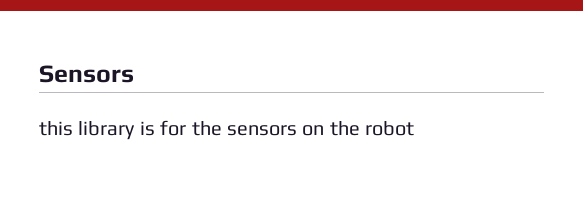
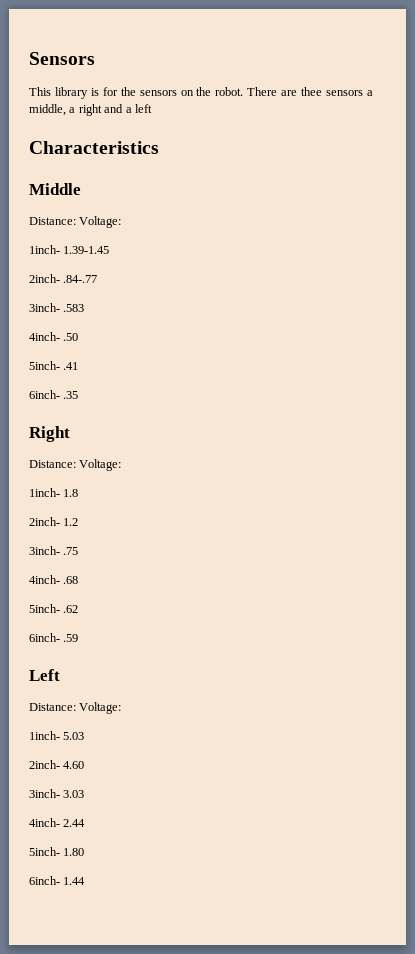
[39,121,73,136] this -> [29,87,51,96] This
[365,121,415,136] robot -> [215,87,373,96] [29,104,152,116] [29,141,159,154] [29,183,81,195] [29,216,122,228] [29,245,110,254] [29,274,98,283] [29,303,85,312] [29,332,79,341] [29,361,79,370] [29,390,79,399] [29,426,70,442] [29,459,122,471] [29,488,79,497] [29,517,79,526] [29,546,79,555] [29,575,79,584] [29,604,79,613] [29,633,79,642] [29,669,60,681] [29,702,122,714] [29,731,85,740] [29,760,85,769] [29,789,85,798] [29,818,86,827] [29,847,85,856] [29,876,86,885] robot. There are thee sensors a middle, a right and a left // Characteristics // Middle // Distance: Voltage: // 1inch- 1.39-1.45 // 2inch- .84-.77 // 3inch- .583 // 4inch- .50 // 5inch- .41 // 6inch- .35 // Right // Distance: Voltage: // 1inch- 1.8 // 2inch- 1.2 // 3inch- .75 // 4inch- .68 // 5inch- .62 // 6inch- .59 // Left // Distance: Voltage: // 1inch- 5.03 // 2inch- 4.60 // 3inch- 3.03 // 4inch- 2.44 // 5inch- 1.80 // 6inch- 1.44

